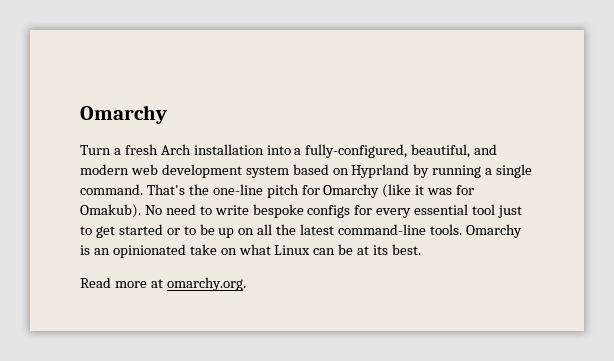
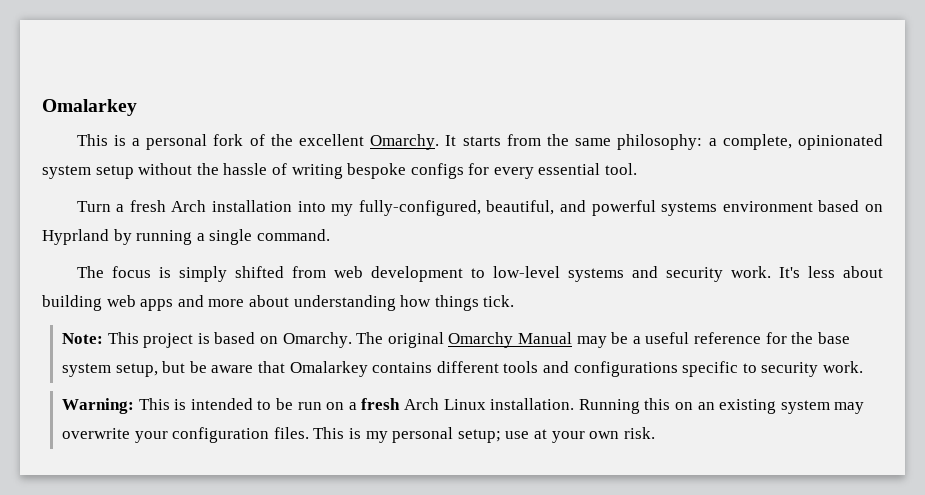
[80,105,167,124] Omarchy -> [42,99,137,116] [76,134,883,150] [42,163,638,179] Omalarkey // This is a personal fork of the excellent Omarchy. It starts from the same philosophy: a complete, opinionated system setup without the hassle of writing bespoke configs for every essential tool.
[294,148,302,155] a -> [331,204,354,216] my
[80,164,289,178] modern web development system -> [591,200,813,216] powerful systems environment
[146,184,475,198] [80,204,523,218] [80,224,522,238] [80,244,422,258] [80,277,246,291] That's the one-line pitch for Omarchy (like it was for Omakub). No need to write bespoke configs for every essential tool just to get started or to be up on all the latest command-line tools. Omarchy is an opinionated take on what Linux can be at its best. // Read more at omarchy.org. -> [76,266,883,282] [42,295,515,311] [62,332,850,348] [62,361,863,377] [62,398,865,414] [62,427,655,443] // The focus is simply shifted from web development to low-level systems and security work. It's less about building web apps and more about understanding how things tick. // Note: This project is based on Omarchy. The original Omarchy Manual may be a useful reference for the base system setup, but be aware that Omalarkey contains different tools and configurations specific to security work. // Warning: This is intended to be run on a fresh Arch Linux installation. Running this on an existing system may overwrite your configuration files. This is my personal setup; use at your own risk.

